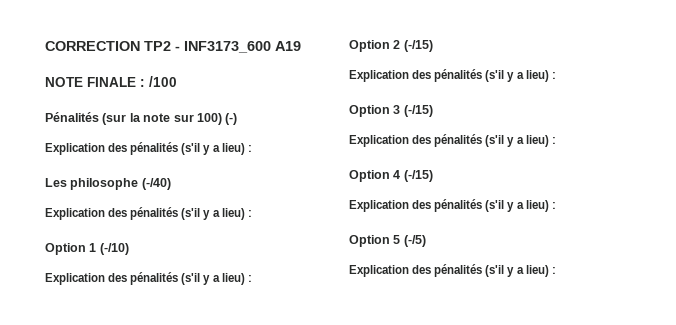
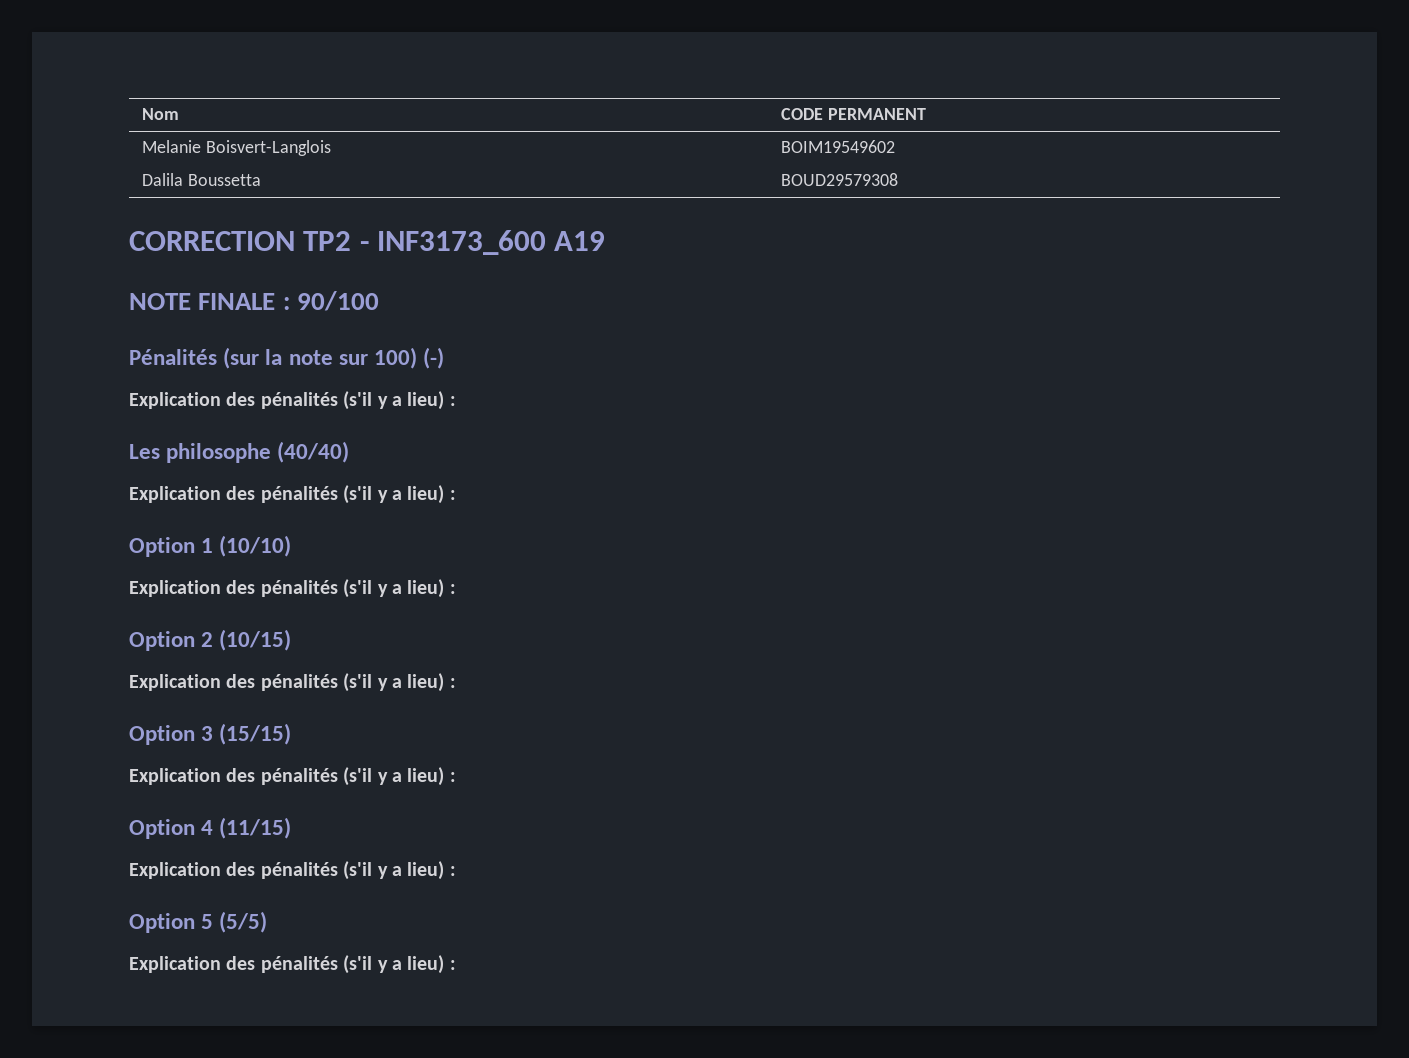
(45, 46) none -> [141,108,179,120] [780,108,926,120] [141,140,331,156] [780,140,895,153] [141,173,261,186] [780,173,898,186] Nom | CODE PERMANENT // Melanie Boisvert-Langlois | BOIM19549602 // Dalila Boussetta | BOUD29579308 //
[149,76,177,87] /100 -> [296,291,379,311] 90/100
[141,178,171,190] (-/40) -> [277,441,350,463] (40/40)
[99,243,129,255] (-/10) -> [219,535,292,557] (10/10)
[403,40,433,52] (-/15) -> [219,629,292,651] (10/15)
[403,105,433,117] (-/15) -> [219,723,292,745] (15/15)
[403,170,433,182] (-/15) -> [219,817,292,839] (11/15)
[403,235,426,247] (-/5) -> [219,911,268,933] (5/5)

